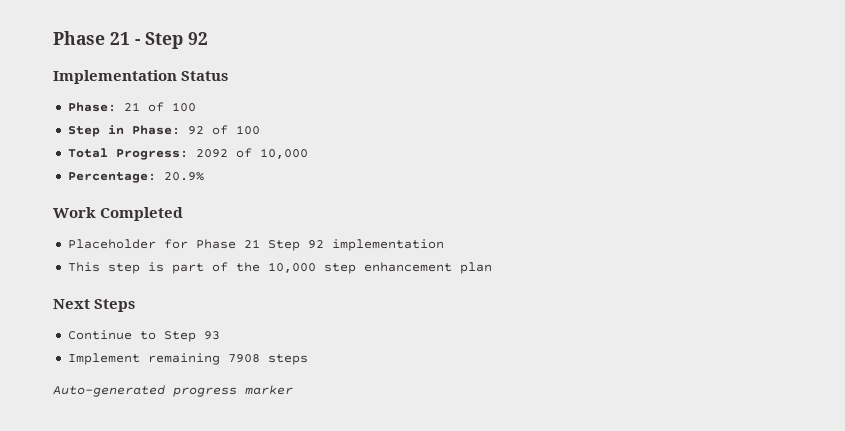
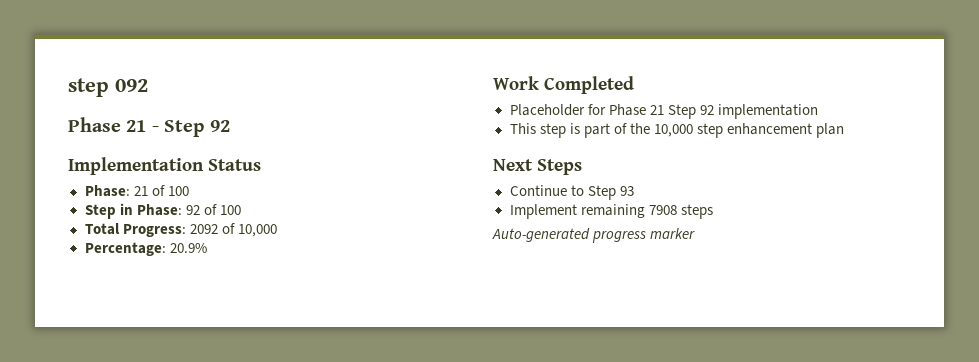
(53, 38) none -> [68,78,148,97] step 092 //

